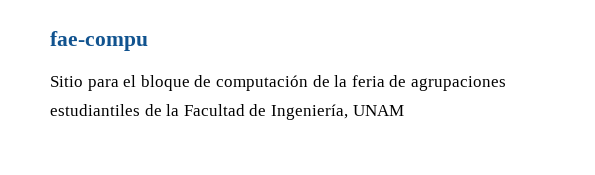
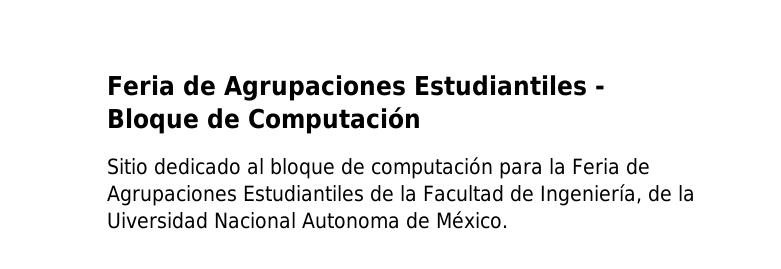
[50,31,148,51] fae-compu -> [107,75,605,101] [107,107,421,134] Feria de Agrupaciones Estudiantiles - Bloque de Computación
[87,75,137,91] para el -> [154,158,264,175] dedicado al
[312,75,506,91] [50,104,140,116] de la feria de agrupaciones estudiantiles -> [499,158,650,179] [107,185,364,206] para la Feria de Agrupaciones Estudiantiles
[352,105,404,116] UNAM -> [647,185,695,202] [107,211,508,229] de la Uiversidad Nacional Autonoma de México.

